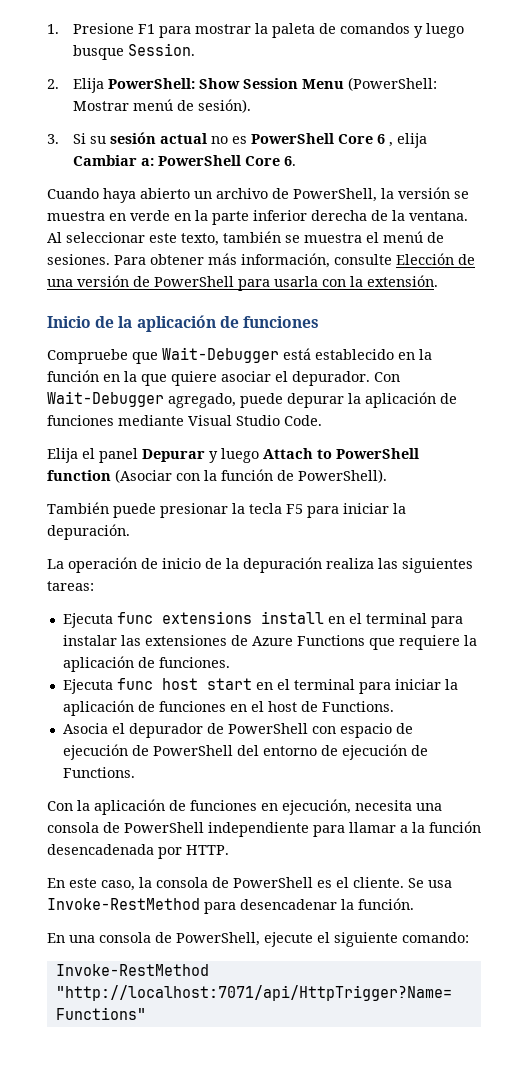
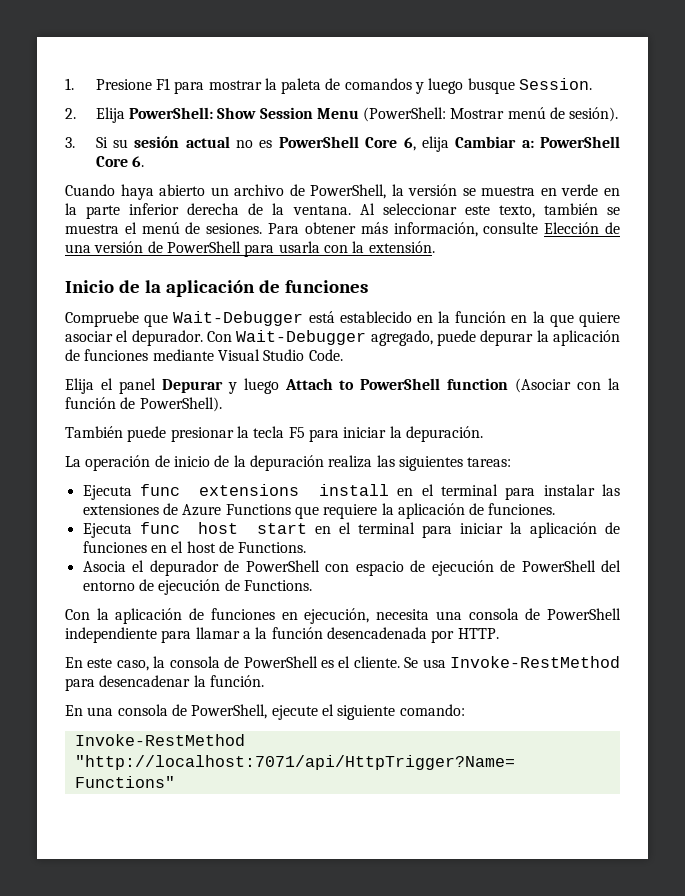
[377,134,394,147] 6 , -> [403,137,416,151] 6,

